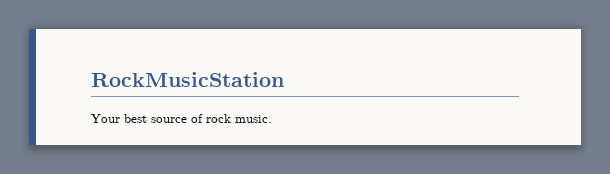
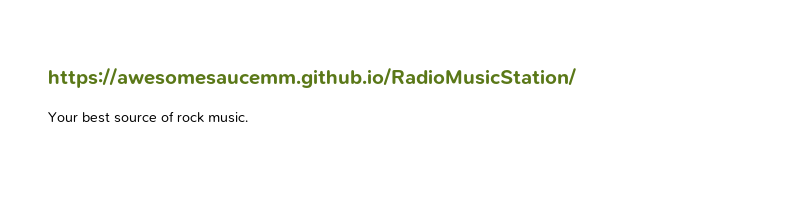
[91,72,284,87] RockMusicStation -> [48,67,577,88] https://awesomesaucemm.github.io/RadioMusicStation/

